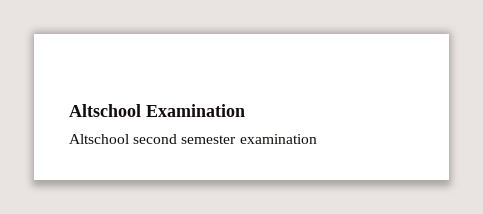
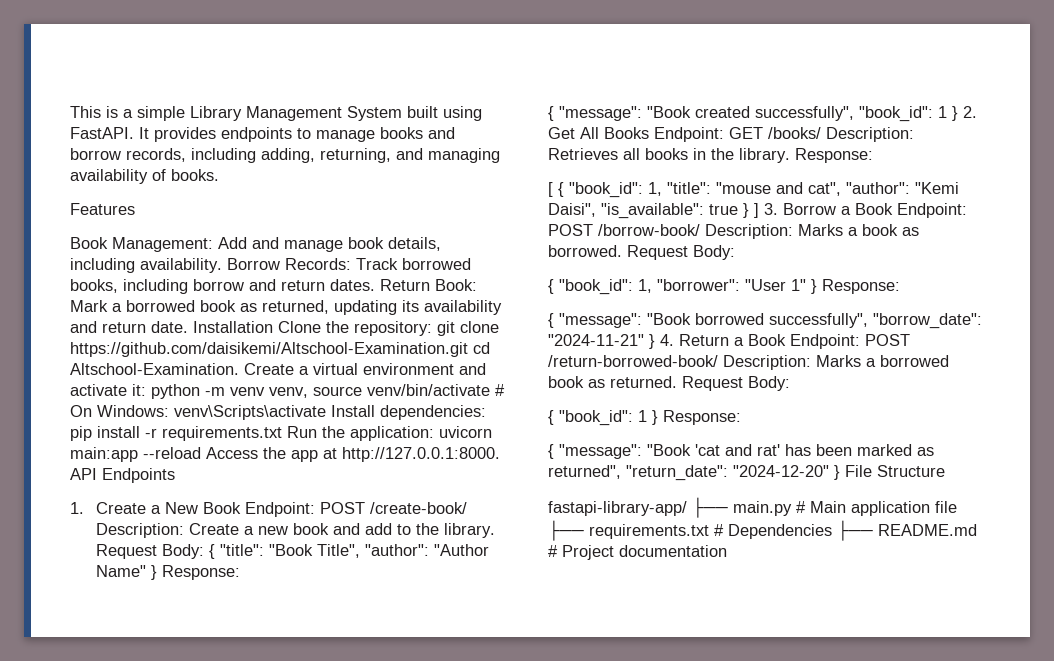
[69,104,245,117] [69,134,317,144] Altschool Examination // Altschool second semester examination -> [70,106,482,121] [70,127,455,142] [70,148,500,163] [70,169,219,184] [70,203,135,215] [70,237,441,252] [70,258,471,273] [70,279,477,294] [70,300,502,315] [70,321,499,336] [70,342,490,357] [70,363,486,375] [70,384,505,399] [70,405,486,420] [70,426,492,441] [70,447,500,462] [70,468,175,483] [70,502,468,517] [96,523,496,538] [96,544,490,559] [96,565,241,580] [548,106,977,122] [548,127,914,142] [548,148,873,163] [548,182,959,198] [548,203,967,219] [548,224,919,239] [548,245,735,260] [548,279,900,295] [548,313,982,329] [548,334,910,349] [548,355,949,370] [548,376,790,391] [548,410,741,426] [548,444,934,459] [548,465,945,481] [548,497,957,518] [548,520,977,541] [548,545,727,560] This is a simple Library Management System built using FastAPI. It provides endpoints to manage books and borrow records, including adding, returning, and managing availability of books. // Features // Book Management: Add and manage book details, including availability. Borrow Records: Track borrowed books, including borrow and return dates. Return Book: Mark a borrowed book as returned, updating its availability and return date. Installation Clone the repository: git clone https://github.com/daisikemi/Altschool-Examination.git cd Altschool-Examination. Create a virtual environment and activate it: python -m venv venv, source venv/bin/activate # On Windows: venv\Scripts\activate Install dependencies: pip install -r requirements.txt Run the application: uvicorn main:app --reload Access the app at http://127.0.0.1:8000. API Endpoints // 1. Create a New Book Endpoint: POST /create-book/ Description: Create a new book and add to the library. Request Body: { "title": "Book Title", "author": "Author Name" } Response: // { "message": "Book created successfully", "book_id": 1 } 2. Get All Books Endpoint: GET /books/ Description: Retrieves all books in the library. Response: // [ { "book_id": 1, "title": "mouse and cat", "author": "Kemi Daisi", "is_available": true } ] 3. Borrow a Book Endpoint: POST /borrow-book/ Description: Marks a book as borrowed. Request Body: // { "book_id": 1, "borrower": "User 1" } Response: // { "message": "Book borrowed successfully", "borrow_date": "2024-11-21" } 4. Return a Book Endpoint: POST /return-borrowed-book/ Description: Marks a borrowed book as returned. Request Body: // { "book_id": 1 } Response: // { "message": "Book 'cat and rat' has been marked as returned", "return_date": "2024-12-20" } File Structure // fastapi-library-app/ ├── main.py # Main application file ├── requirements.txt # Dependencies ├── README.md # Project documentation

